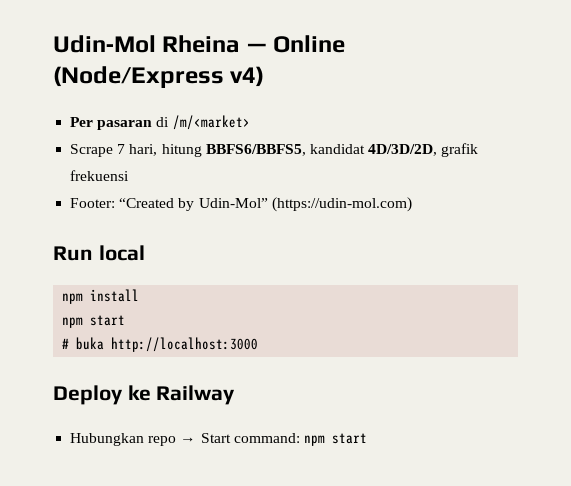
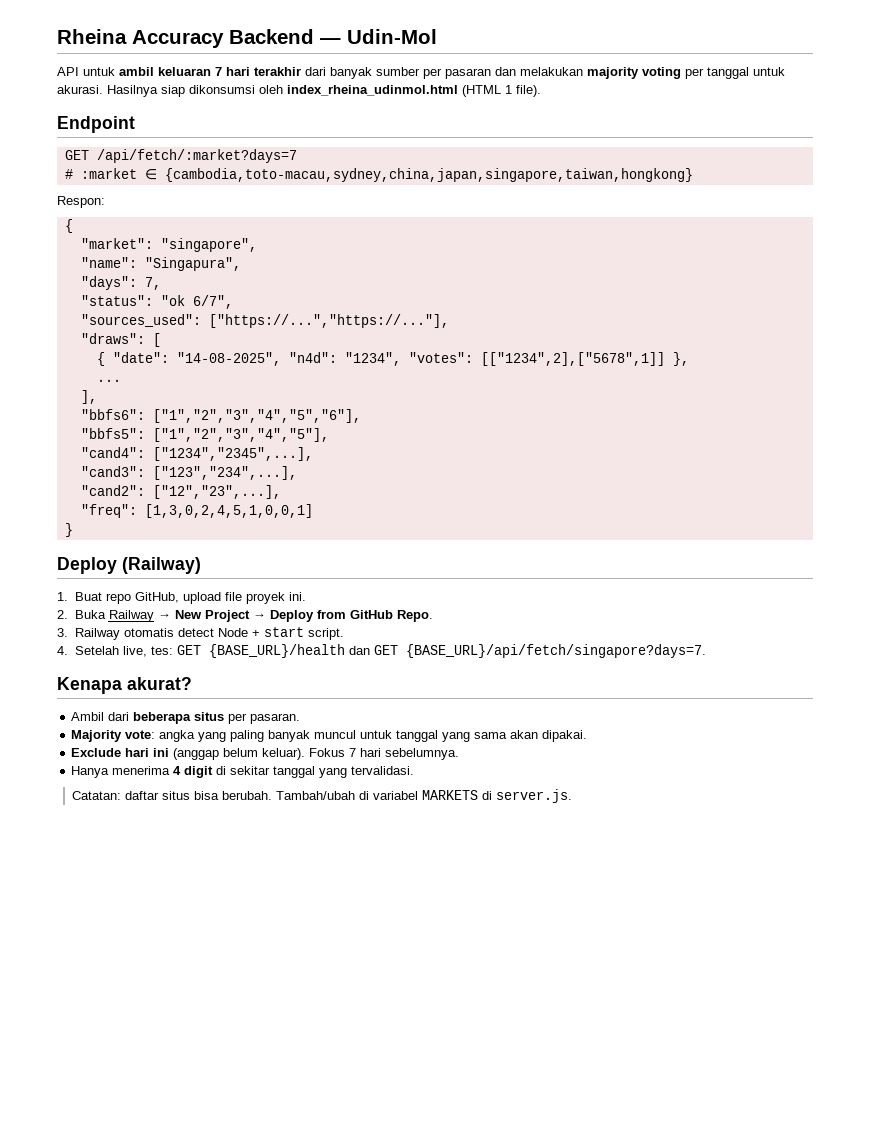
[53,35,346,53] [53,66,265,88] [70,115,250,130] [70,143,479,157] [70,170,130,181] [70,197,412,212] [53,245,145,261] [62,289,140,304] [62,315,126,328] [62,337,259,352] [53,385,236,405] [70,433,367,446] Udin‑Mol Rheina — Online (Node/Express v4) // Per pasaran di /m/<market> // Scrape 7 hari, hitung BBFS6/BBFS5, kandidat 4D/3D/2D, grafik frekuensi // Footer: “Created by Udin‑Mol” (https://udin-mol.com) // Run local // npm install // npm start // # buka http://localhost:3000 // Deploy ke Railway // Hubungkan repo → Start command: npm start -> [57,29,437,48] [57,67,785,79] [57,85,541,97] [57,116,135,133] [64,149,297,163] [64,168,693,182] [57,196,105,208] [64,219,73,233] [80,238,257,252] [80,257,241,271] [80,276,161,290] [80,295,233,309] [80,314,449,328] [80,333,161,347] [96,352,689,366] [96,379,121,382] [80,390,97,404] [80,409,361,423] [80,428,329,442] [80,447,313,461] [80,466,297,480] [80,485,281,499] [80,504,313,518] [64,523,73,537] [57,557,201,574] [57,592,306,604] [57,610,433,622] [57,627,344,640] [57,644,706,658] [57,677,192,694] [71,712,301,724] [71,730,588,742] [71,748,460,760] [71,766,415,778] [72,789,573,803] Rheina Accuracy Backend — Udin‑Mol // API untuk ambil keluaran 7 hari terakhir dari banyak sumber per pasaran dan melakukan majority voting per tanggal untuk akurasi. Hasilnya siap dikonsumsi oleh index_rheina_udinmol.html (HTML 1 file). // Endpoint // GET /api/fetch/:market?days=7 // # :market ∈ {cambodia,toto-macau,sydney,china,japan,singapore,taiwan,hongkong} // Respon: // { // "market": "singapore", // "name": "Singapura", // "days": 7, // "status": "ok 6/7", // "sources_used": ["https://...","https://..."], // "draws": [ // { "date": "14-08-2025", "n4d": "1234", "votes": [["1234",2],["5678",1]] }, // ... // ], // "bbfs6": ["1","2","3","4","5","6"], // "bbfs5": ["1","2","3","4","5"], // "cand4": ["1234","2345",...], // "cand3": ["123","234",...], // "cand2": ["12","23",...], // "freq": [1,3,0,2,4,5,1,0,0,1] // } // Deploy (Railway) // 1. Buat repo GitHub, upload file proyek ini. // 2. Buka Railway → New Project → Deploy from GitHub Repo. // 3. Railway otomatis detect Node + start script. // 4. Setelah live, tes: GET {BASE_URL}/health dan GET {BASE_URL}/api/fetch/singapore?days=7. // Kenapa akurat? // Ambil dari beberapa situs per pasaran. // Majority vote: angka yang paling banyak muncul untuk tanggal yang sama akan dipakai. // Exclude hari ini (anggap belum keluar). Fokus 7 hari sebelumnya. // Hanya menerima 4 digit di sekitar tanggal yang tervalidasi. // Catatan: daftar situs bisa berubah. Tambah/ubah di variabel MARKETS di server.js.

